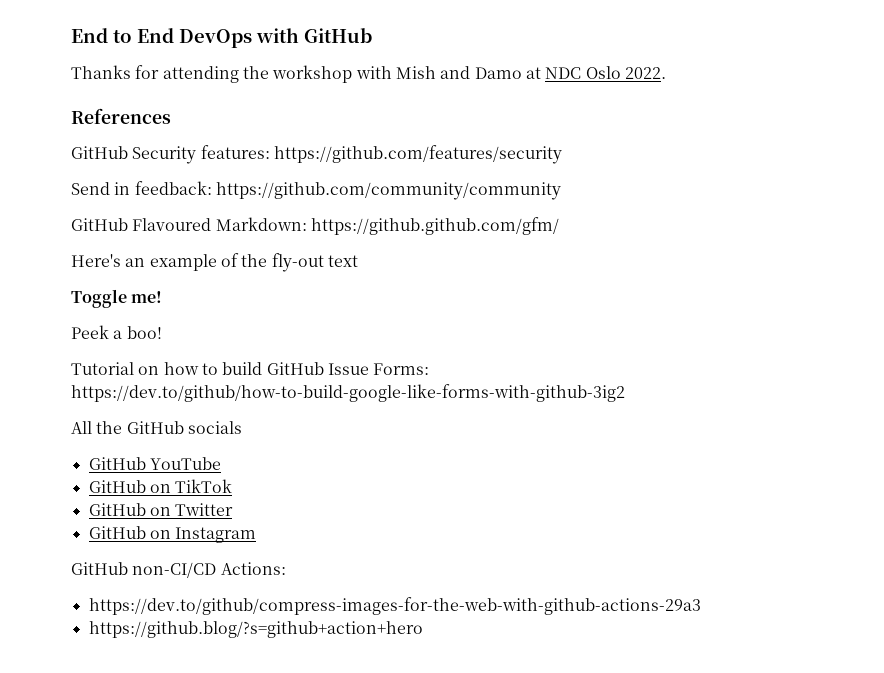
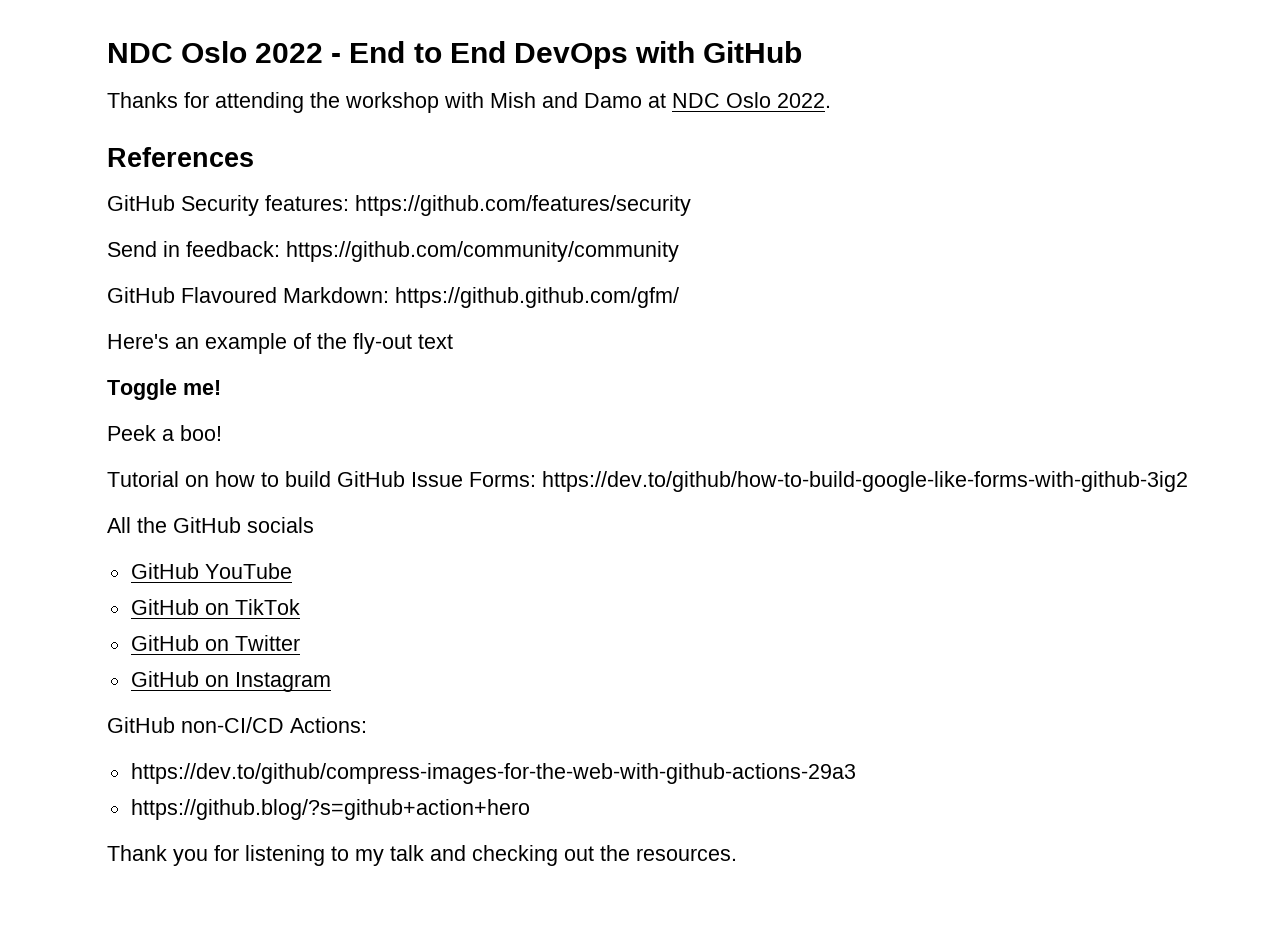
(71, 35) none -> [107,41,342,63] NDC Oslo 2022 -
(423, 629) none -> [107,845,737,866] // Thank you for listening to my talk and checking out the resources.

